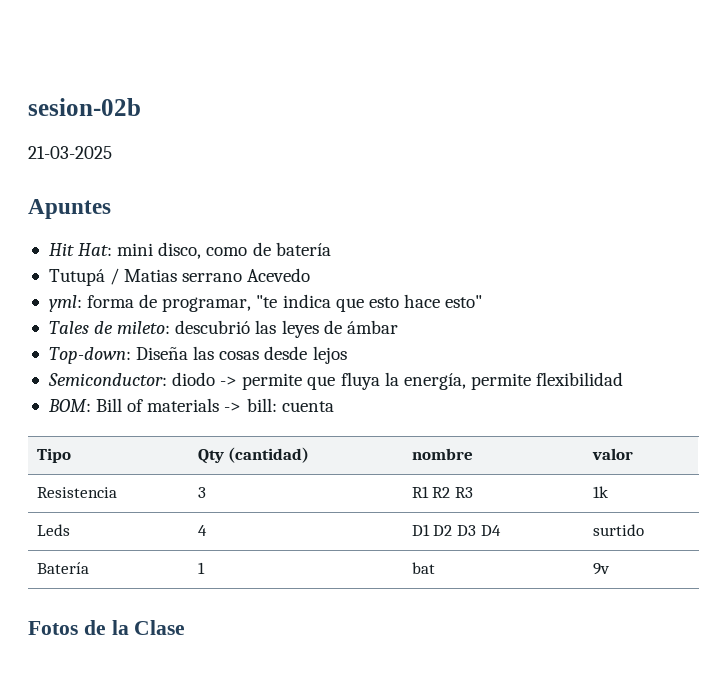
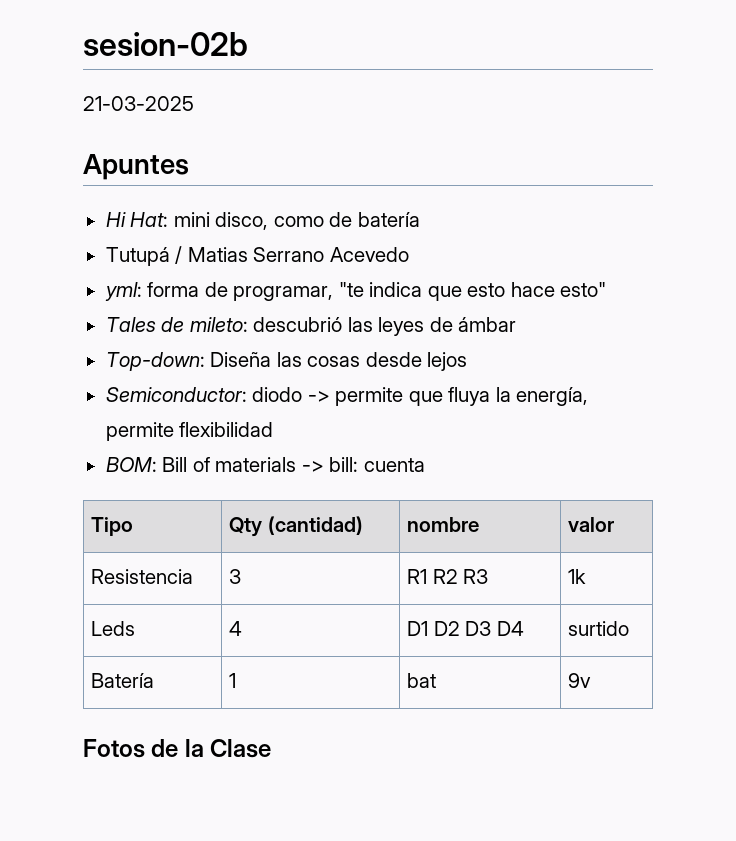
[48,243,74,256] Hit -> [105,212,126,227] Hi
[182,273,243,282] serrano -> [253,247,325,262] Serrano

